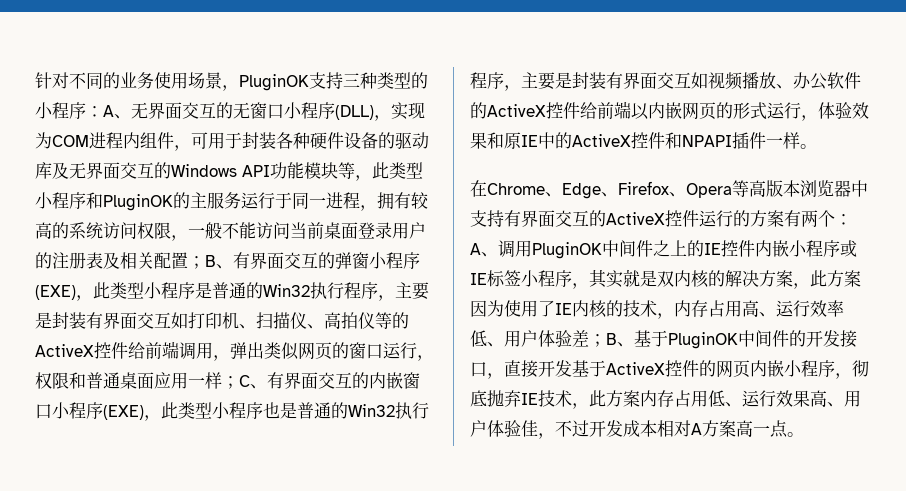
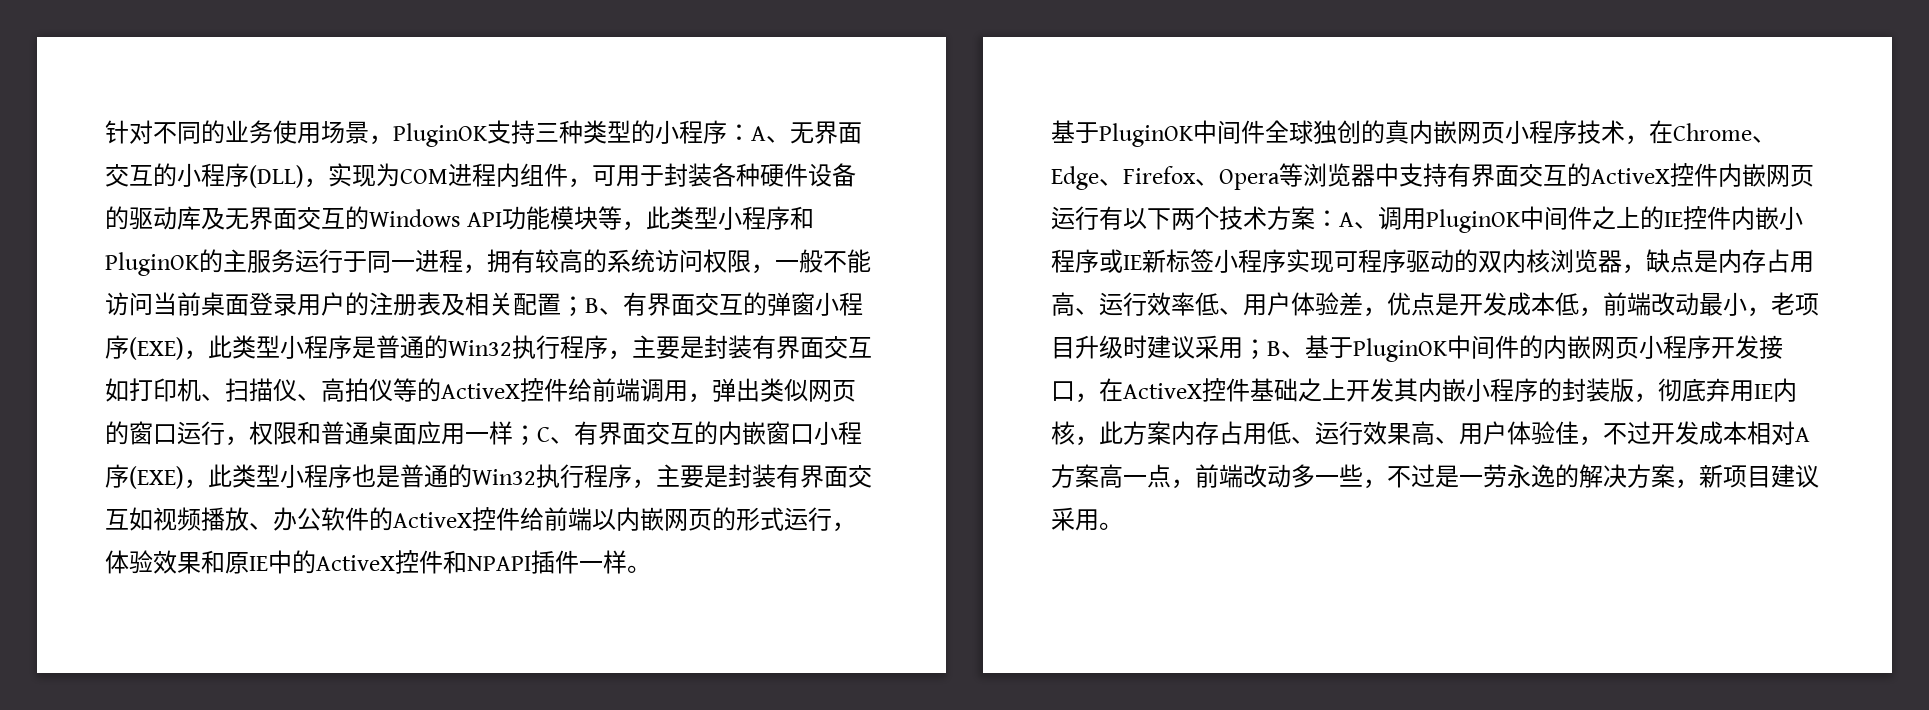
[233,102,284,119] 无窗口 -> (177, 175) none
(817, 146) none -> [1051,120,1649,147] 基于PluginOK中间件全球独创的真内嵌网页小程序技术，
[749,180,800,197] 高版本 -> (1303, 175) none
[699,210,835,227] 运行的方案有两个 -> [1718,163,1814,187] [1051,206,1315,230] 内嵌网页运行有以下两个技术方案
(487, 279) none -> [1142,249,1166,273] 新
[572,269,861,289] [470,300,674,319] ，其实就是双内核的解决方案，此方案因为使用了IE内核的技术， -> [1286,249,1718,274] 实现可程序驱动的双内核浏览器，缺点是
(589, 338) none -> [1363,292,1819,317] [1051,335,1243,359] ，优点是开发成本低，前端改动最小，老项目升级时建议采用
[806,330,857,348] [470,360,869,379] [470,390,572,407] 开发接口，直接开发基于ActiveX控件的网页内嵌小程序，彻底抛弃IE技术 -> [1543,335,1783,359] [1051,378,1797,403] [1051,421,1075,445] 内嵌网页小程序开发接口，在ActiveX控件基础之上开发其内嵌小程序的封装版，彻底弃用IE内核
(788, 429) none -> [1171,464,1819,489] [1051,507,1099,531] ，前端改动多一些，不过是一劳永逸的解决方案，新项目建议采用

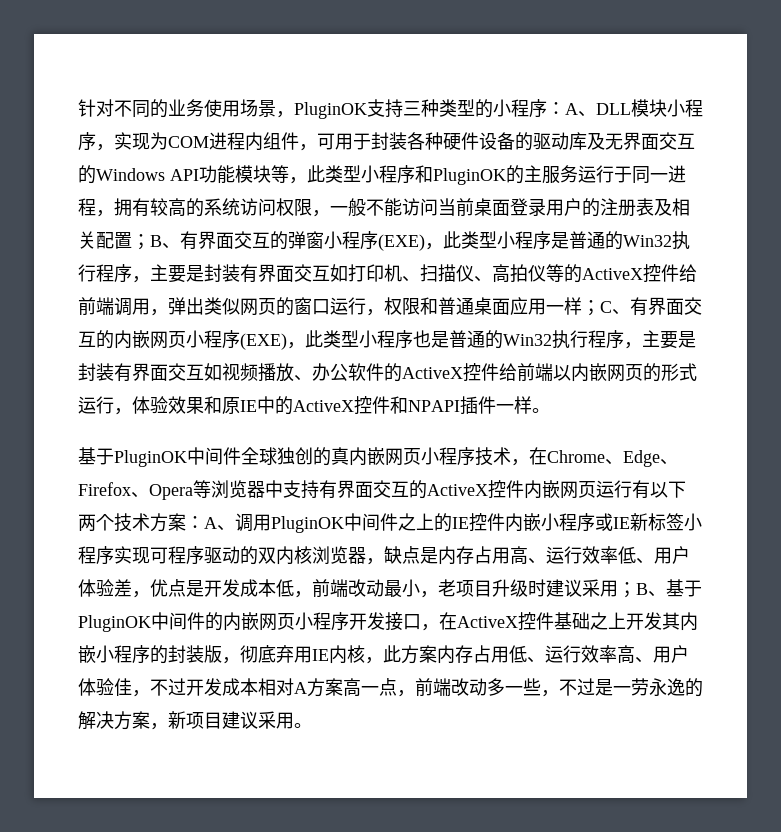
[790,121,862,144] [105,163,304,188] 无界面交互的小程序(DLL) -> [596,99,703,117] [78,132,96,151] DLL模块小程序
[766,421,814,445] 窗口 -> [150,331,186,349] 网页
[1387,423,1411,445] 果 -> [599,645,617,663] 率

